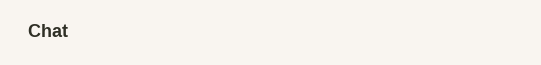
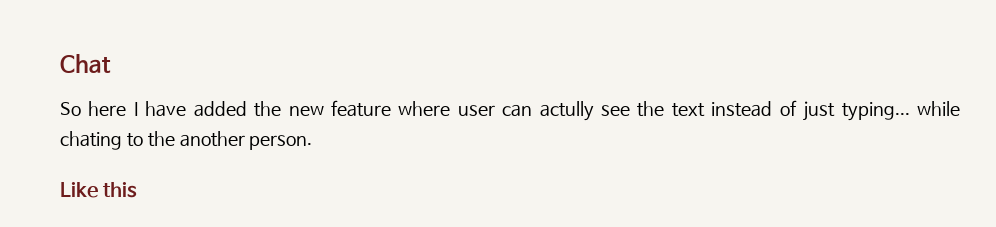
(68, 30) none -> [60,100,960,121] [60,131,313,150] [60,182,138,198] // So here I have added the new feature where user can actully see the text instead of just typing... while chating to the another person. // Like this

